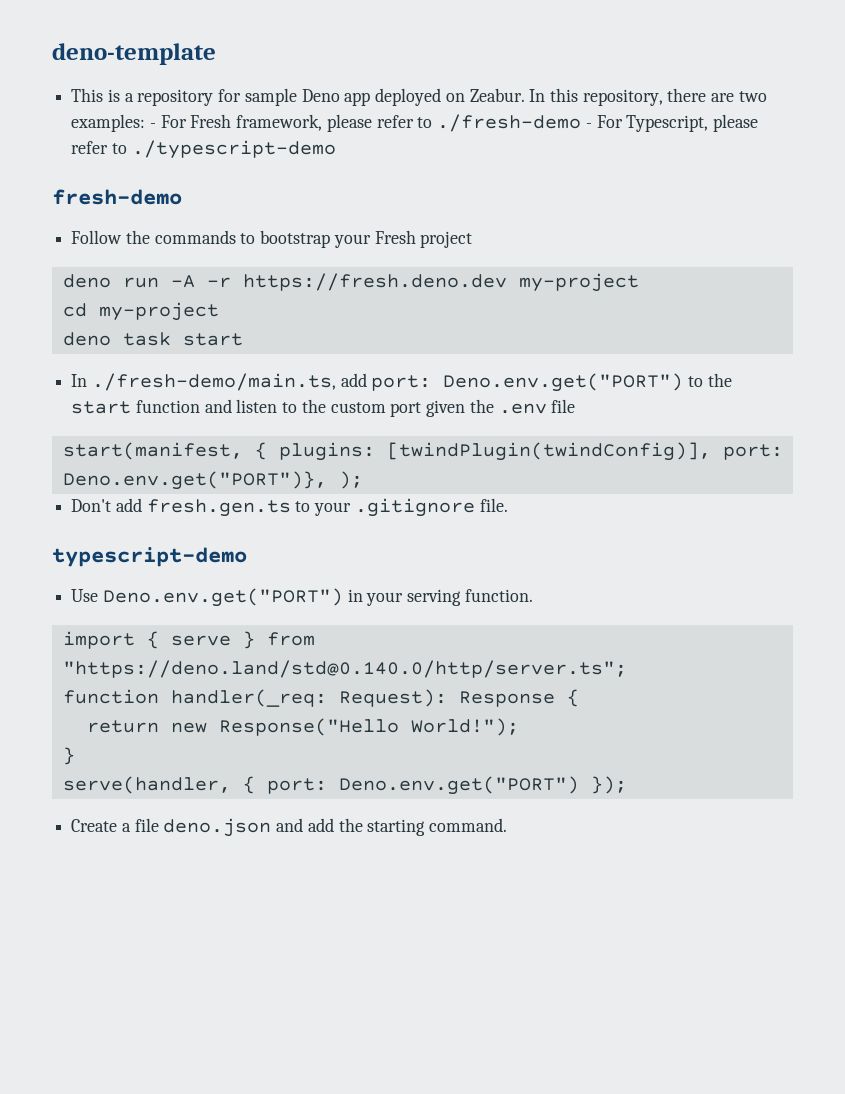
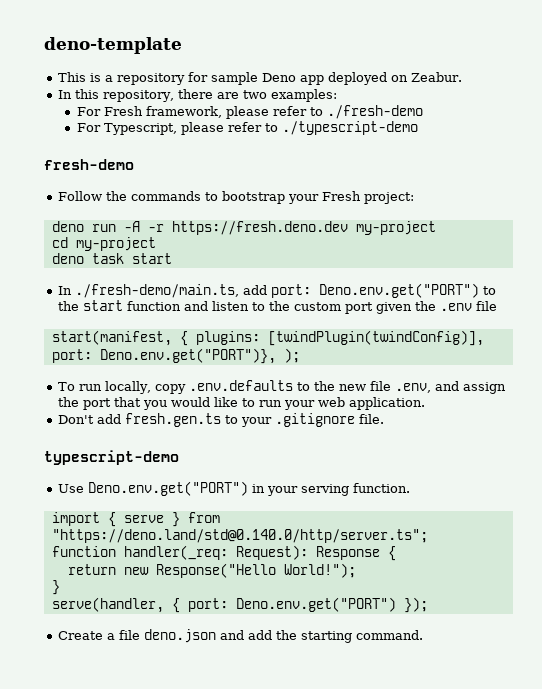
(525, 95) none -> (463, 77) //
[149,123,156,128] - -> (338, 95) //
[585,123,592,128] - -> (423, 112) //
[420,231,473,248] project -> [364,192,415,204] project:
(363, 480) none -> [58,380,507,394] [58,397,426,410] // To run locally, copy .env.defaults to the new file .env, and assign the port that you would like to run your web application.

